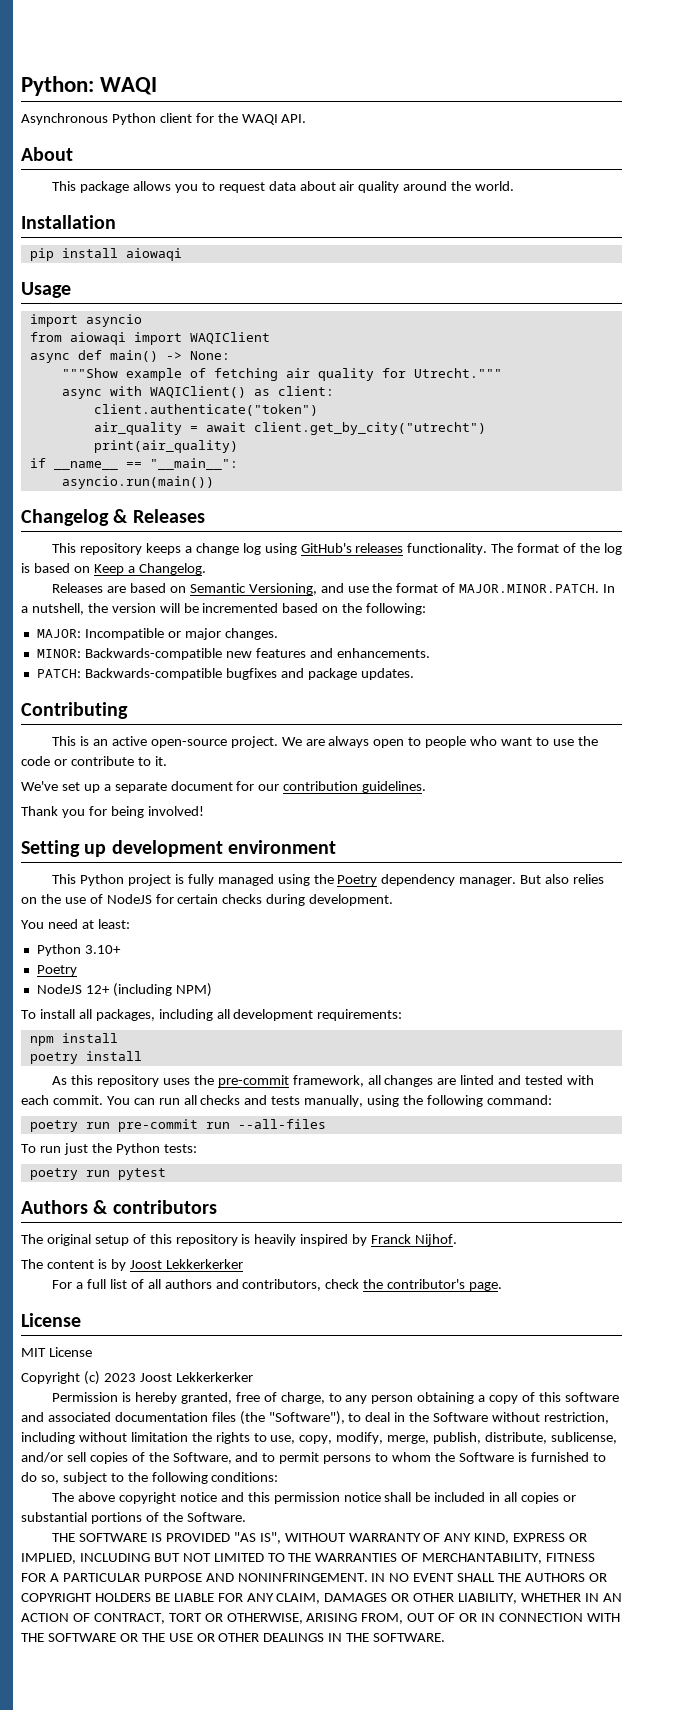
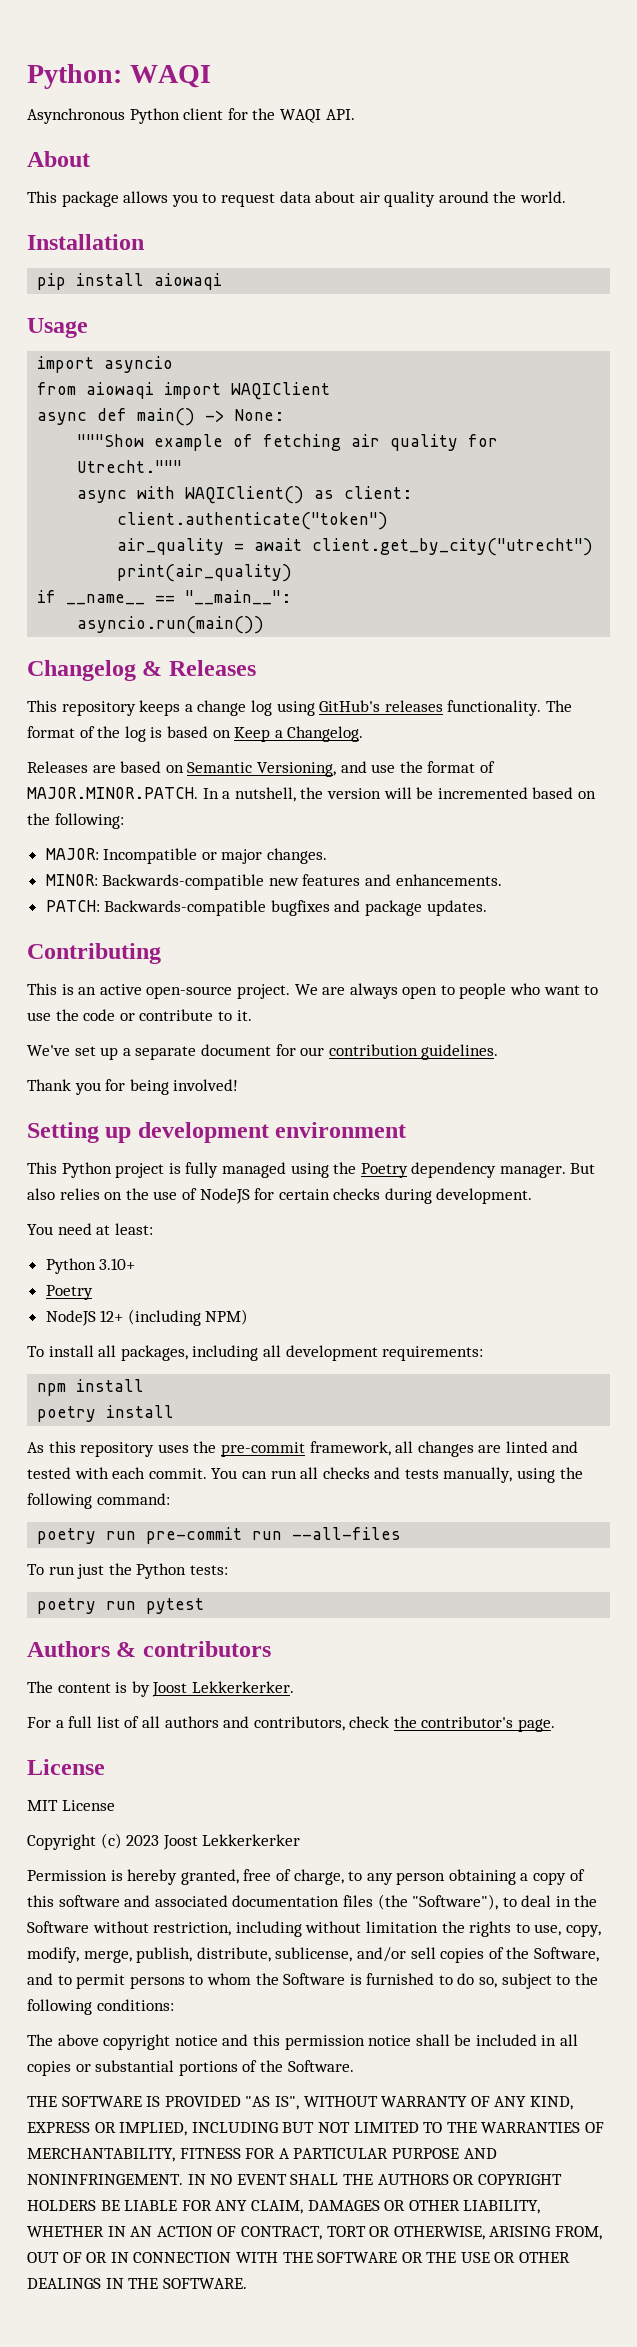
[21,1234,458,1246] // The original setup of this repository is heavily inspired by Franck Nijhof. -> (271, 1649) none
[165,1259,243,1269] Lekkerkerker -> [191,1681,294,1693] Lekkerkerker.

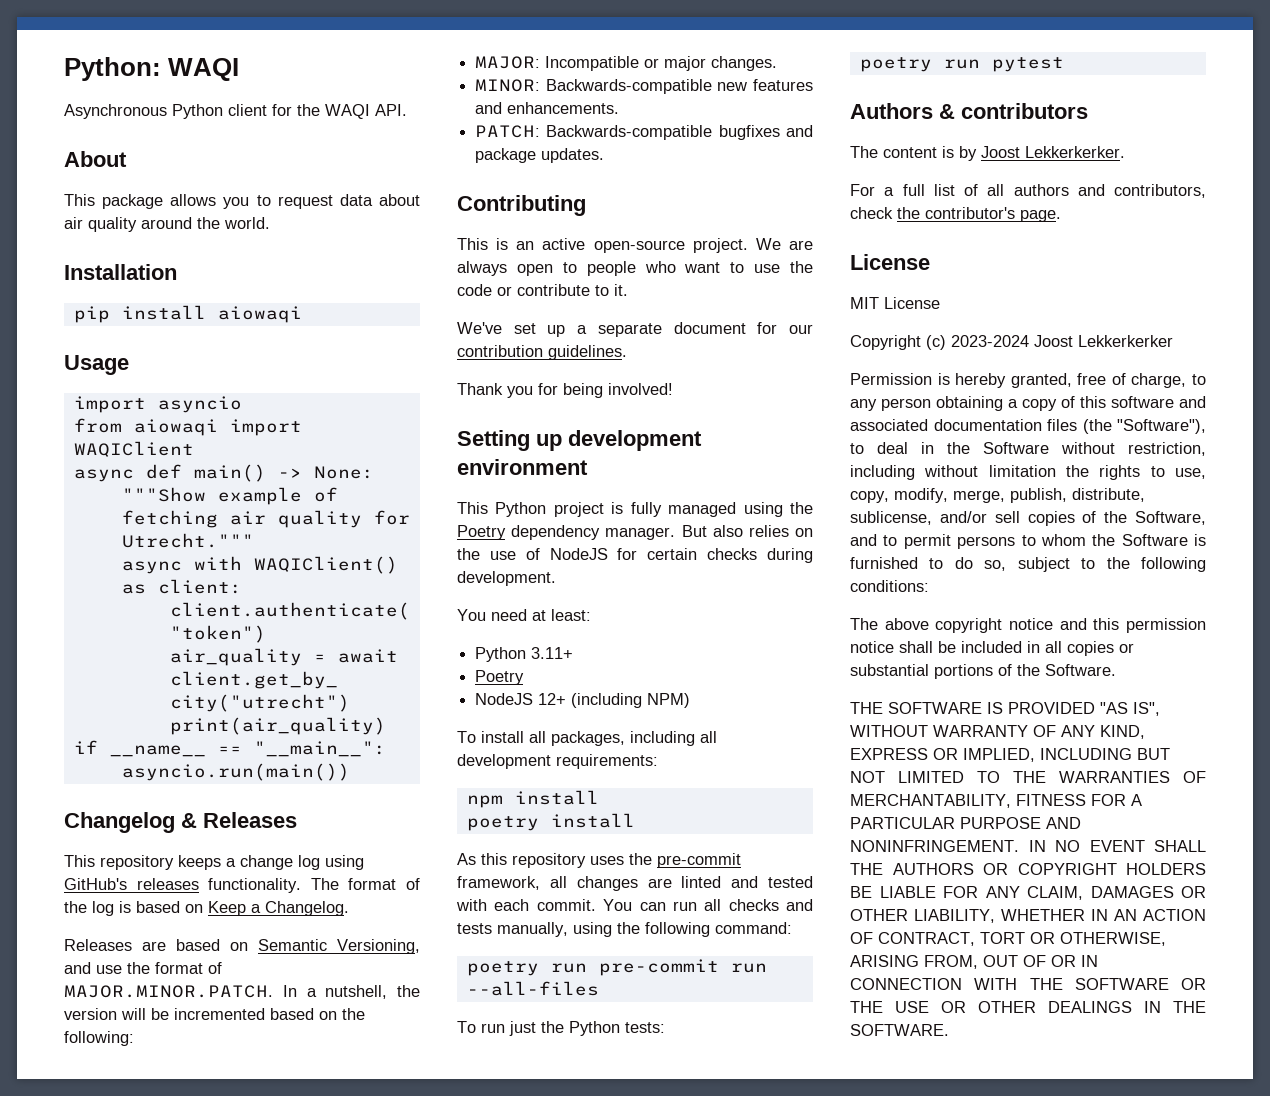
[99,1258,136,1270] 3.10+ -> [531,647,574,659] 3.11+
[126,1835,160,1846] 2023 -> [951,335,1029,347] 2023-2024

